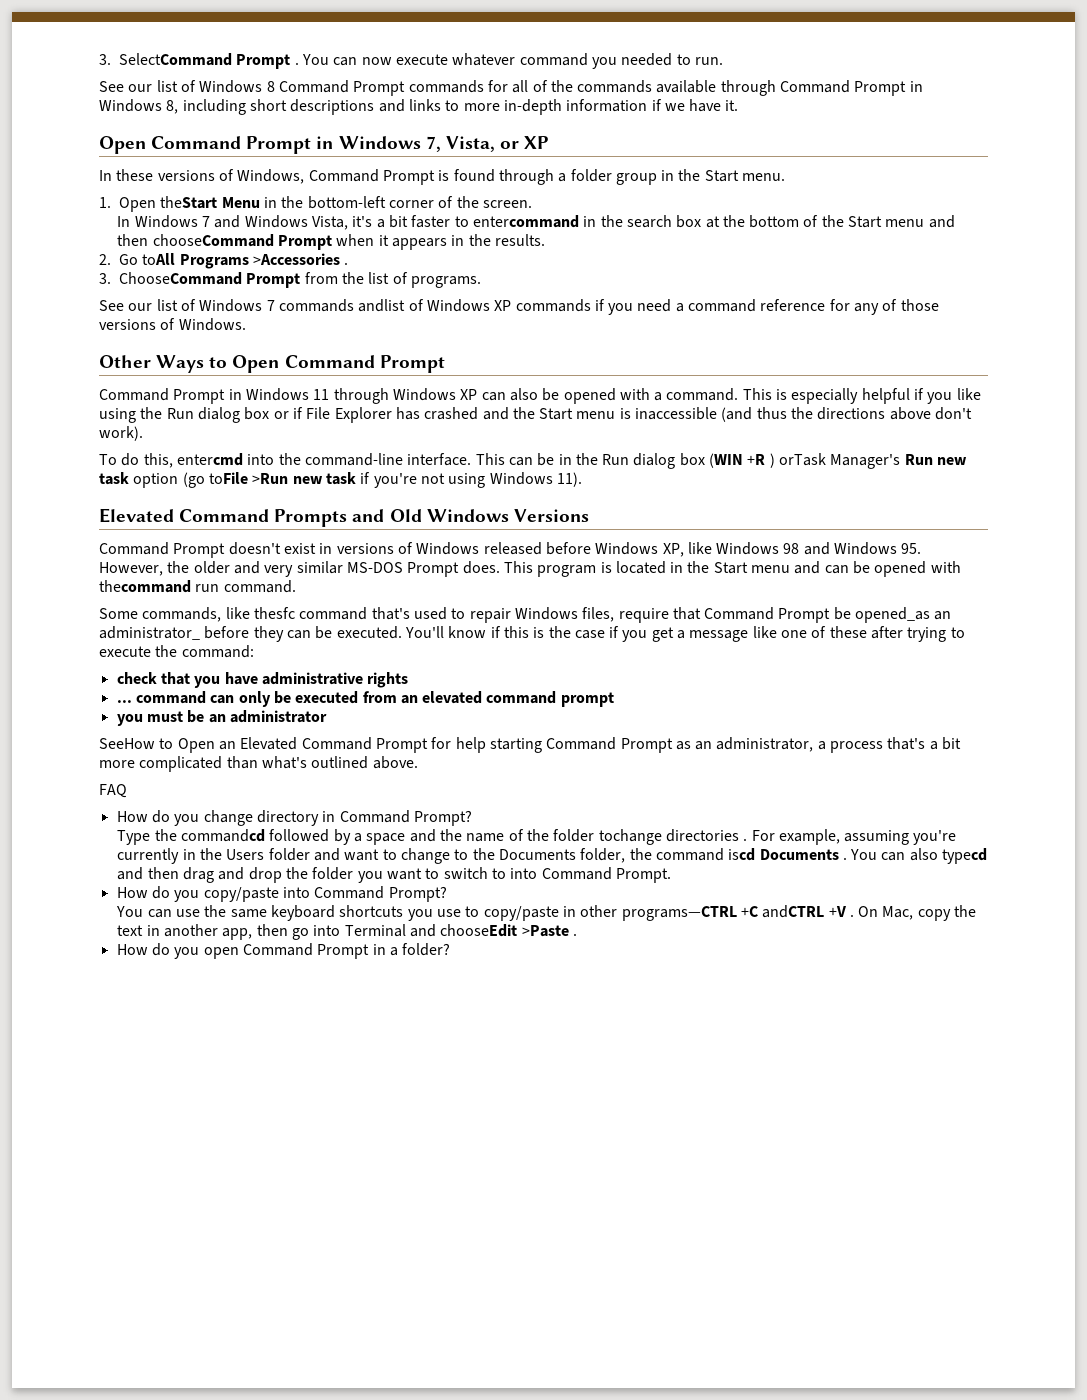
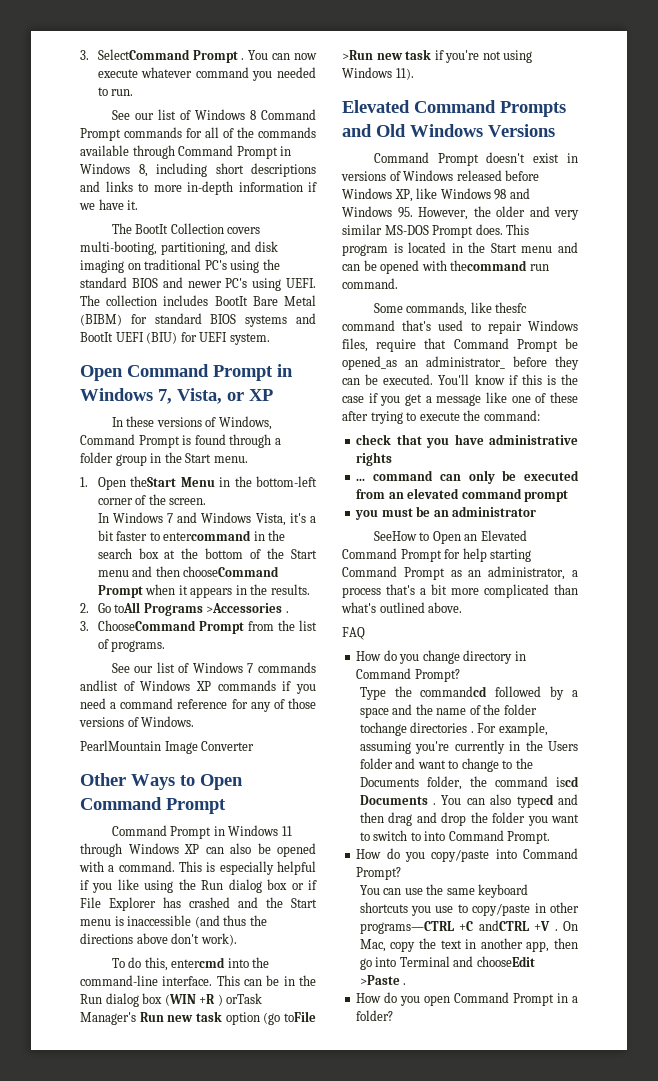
(739, 105) none -> [111,223,261,234] [80,241,278,255] [80,259,280,273] [80,277,316,291] [80,295,317,306] [80,313,316,327] [80,332,270,345] // The BootIt Collection covers multi-booting, partitioning, and disk imaging on traditional PC's using the standard BIOS and newer PC's using UEFI. The collection includes BootIt Bare Metal (BIBM) for standard BIOS systems and BootIt UEFI (BIU) for UEFI system.
(246, 324) none -> [80,740,255,754] // PearlMountain Image Converter

